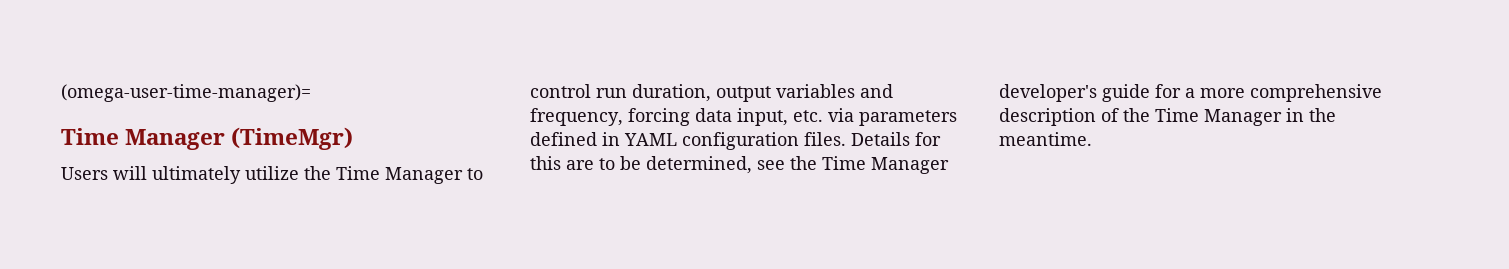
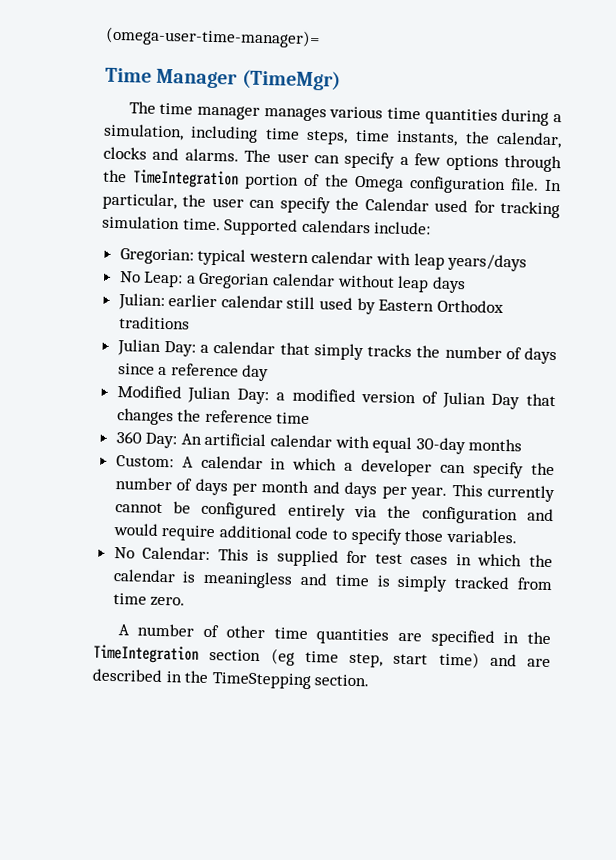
[61,166,483,184] [530,84,893,102] [530,108,957,126] [530,132,941,150] [530,156,949,174] [999,84,1382,102] [999,108,1336,126] [999,132,1092,146] Users will ultimately utilize the Time Manager to control run duration, output variables and frequency, forcing data input, etc. via parameters defined in YAML configuration files. Details for this are to be determined, see the Time Manager developer's guide for a more comprehensive description of the Time Manager in the meantime. -> [128,101,562,126] [103,123,562,149] [103,146,562,173] [103,169,562,195] [102,192,561,219] [102,215,432,236] [119,248,528,272] [119,271,466,294] [117,293,504,315] [118,316,190,330] [116,339,558,365] [117,363,270,382] [116,385,556,410] [116,408,311,426] [115,431,523,455] [115,455,555,479] [114,477,555,503] [114,501,554,525] [112,523,517,545] [113,546,553,568] [112,569,553,592] [112,593,186,607] [117,623,551,647] [93,644,551,669] [92,668,370,690] The time manager manages various time quantities during a simulation, including time steps, time instants, the calendar, clocks and alarms. The user can specify a few options through the TimeIntegration portion of the Omega configuration file. In particular, the user can specify the Calendar used for tracking simulation time. Supported calendars include: // Gregorian: typical western calendar with leap years/days // No Leap: a Gregorian calendar without leap days // Julian: earlier calendar still used by Eastern Orthodox traditions // Julian Day: a calendar that simply tracks the number of days since a reference day // Modified Julian Day: a modified version of Julian Day that changes the reference time // 360 Day: An artificial calendar with equal 30-day months // Custom: A calendar in which a developer can specify the number of days per month and days per year. This currently cannot be configured entirely via the configuration and would require additional code to specify those variables. // No Calendar: This is supplied for test cases in which the calendar is meaningless and time is simply tracked from time zero. // A number of other time quantities are specified in the TimeIntegration section (eg time step, start time) and are described in the TimeStepping section.

